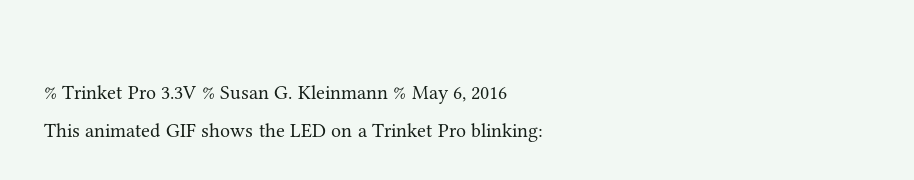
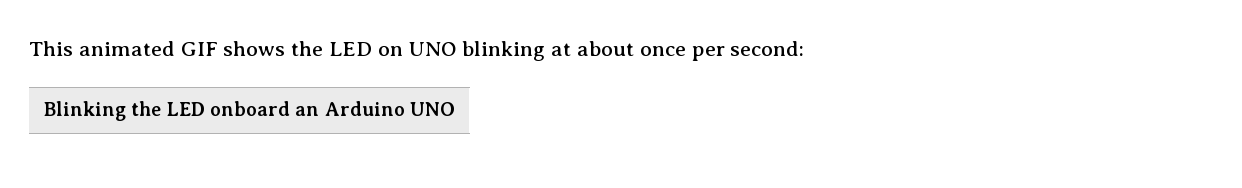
[44,85,508,104] % Trinket Pro 3.3V % Susan G. Kleinmann % May 6, 2016 // -> (29, 48) none
[357,123,543,142] a Trinket Pro blinking: -> [408,41,805,61] [44,101,455,121] UNO blinking at about once per second: // Blinking the LED onboard an Arduino UNO

